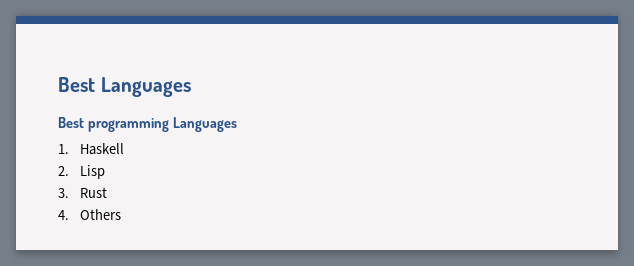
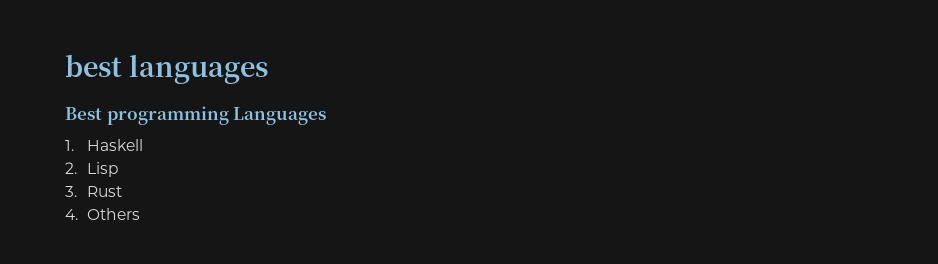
[58,77,191,97] Best Languages -> [65,54,269,84] best languages

